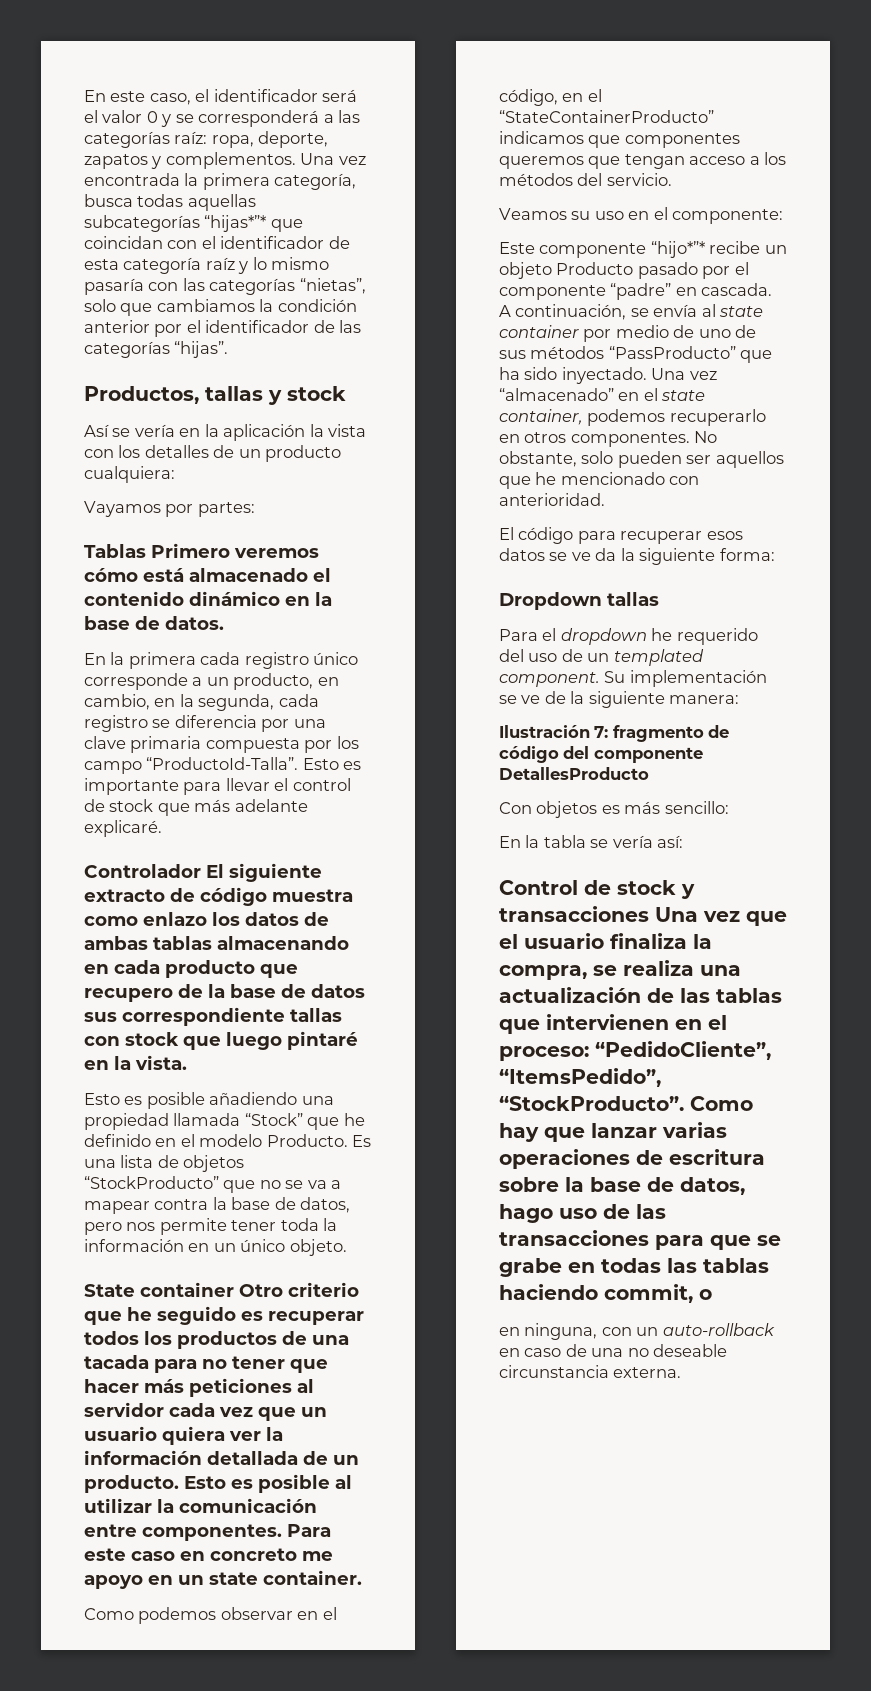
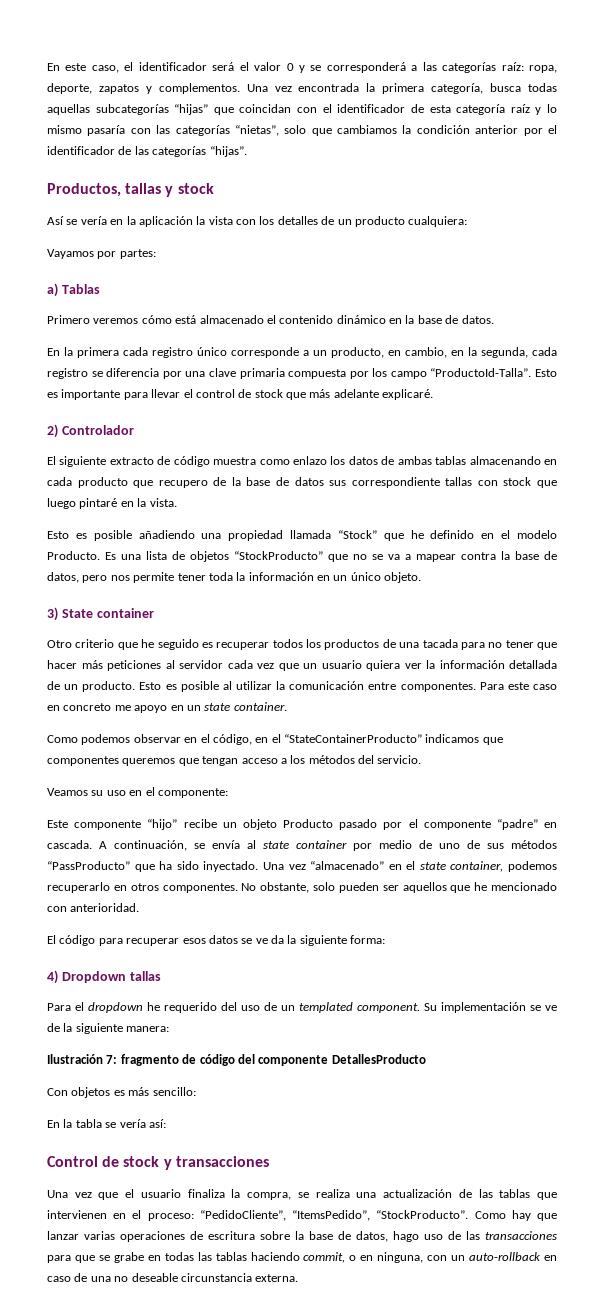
[204,215,267,232] “hijas*”* -> [174,104,209,115] “hijas”
(255, 509) none -> [47,283,58,297] a)
(146, 551) none -> (100, 289) //
(162, 828) none -> [47,424,58,438] 2)
(201, 871) none -> (134, 430) //
(347, 1247) none -> [47,607,58,621] 3)
(234, 1289) none -> (154, 613) //
[650,241,705,258] “hijo*”* -> [147,819,178,830] “hijo”
(775, 554) none -> [47,970,58,984] 4)
(649, 914) none -> (269, 1161) //
(712, 1294) // -> (357, 1258) none

